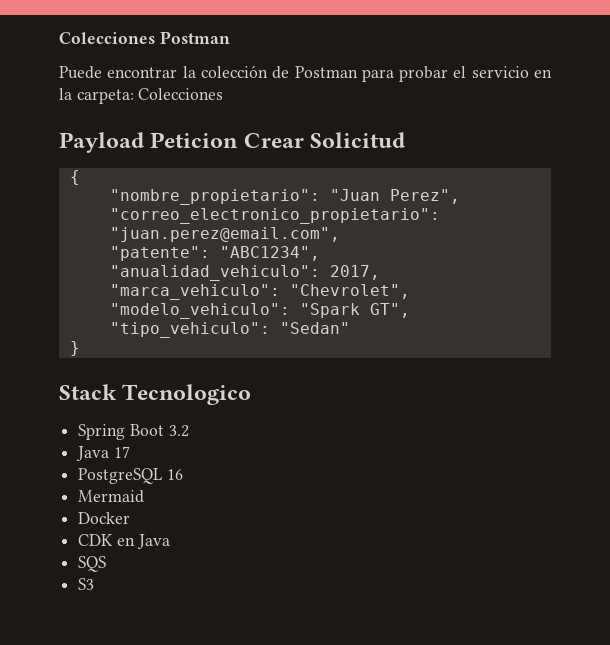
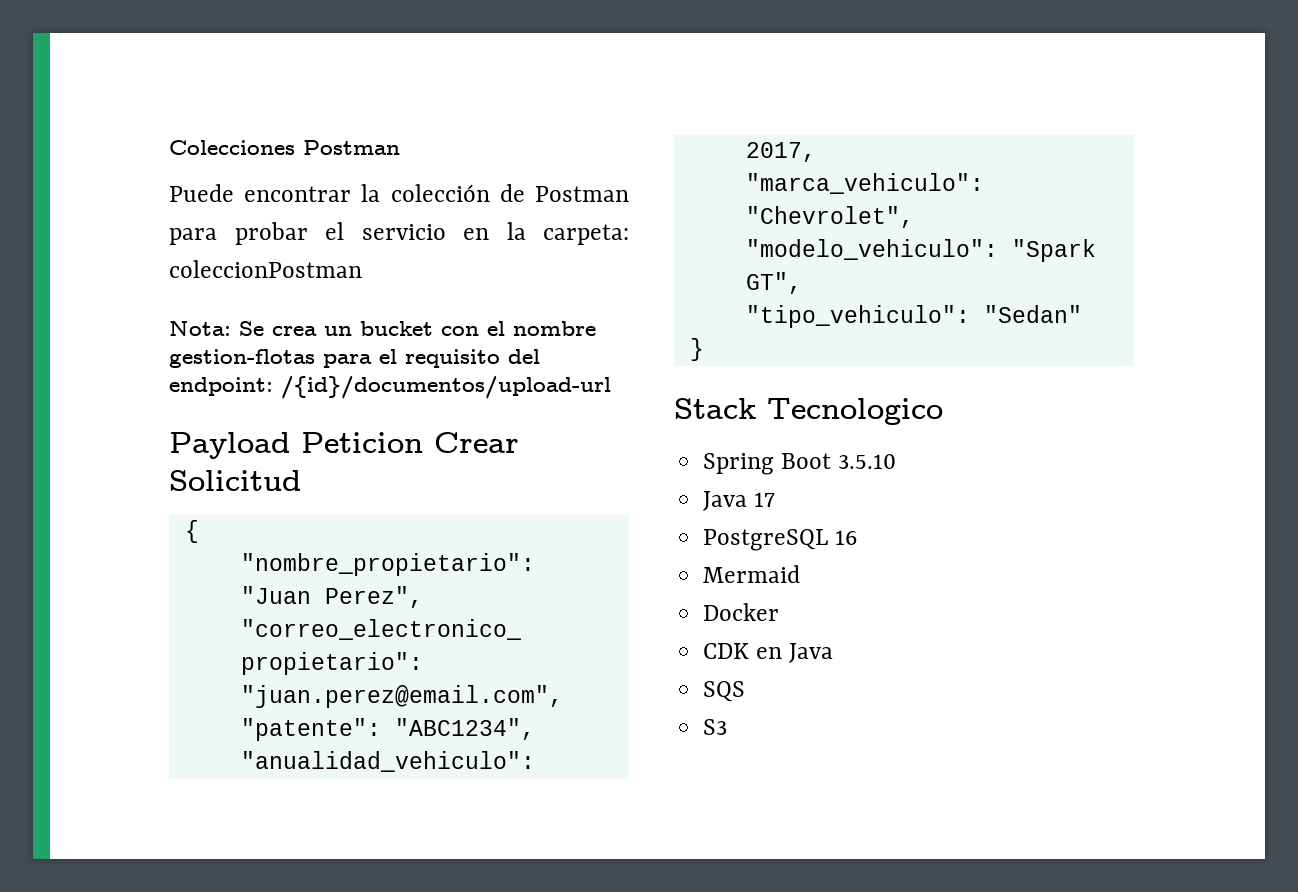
[138,88,224,100] Colecciones -> [169,260,362,278] [169,321,596,336] [169,349,540,368] [169,376,611,399] coleccionPostman // Nota: Se crea un bucket con el nombre gestion-flotas para el requisito del endpoint: /{id}/documentos/upload-url
[168,425,189,437] 3.2 -> [838,454,897,469] 3.5.10

